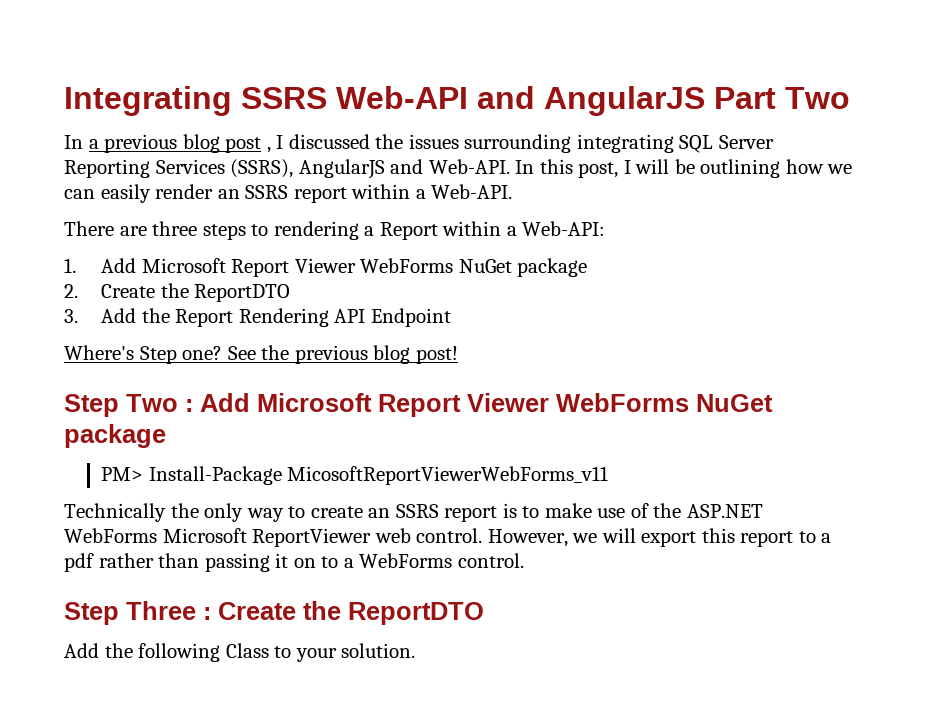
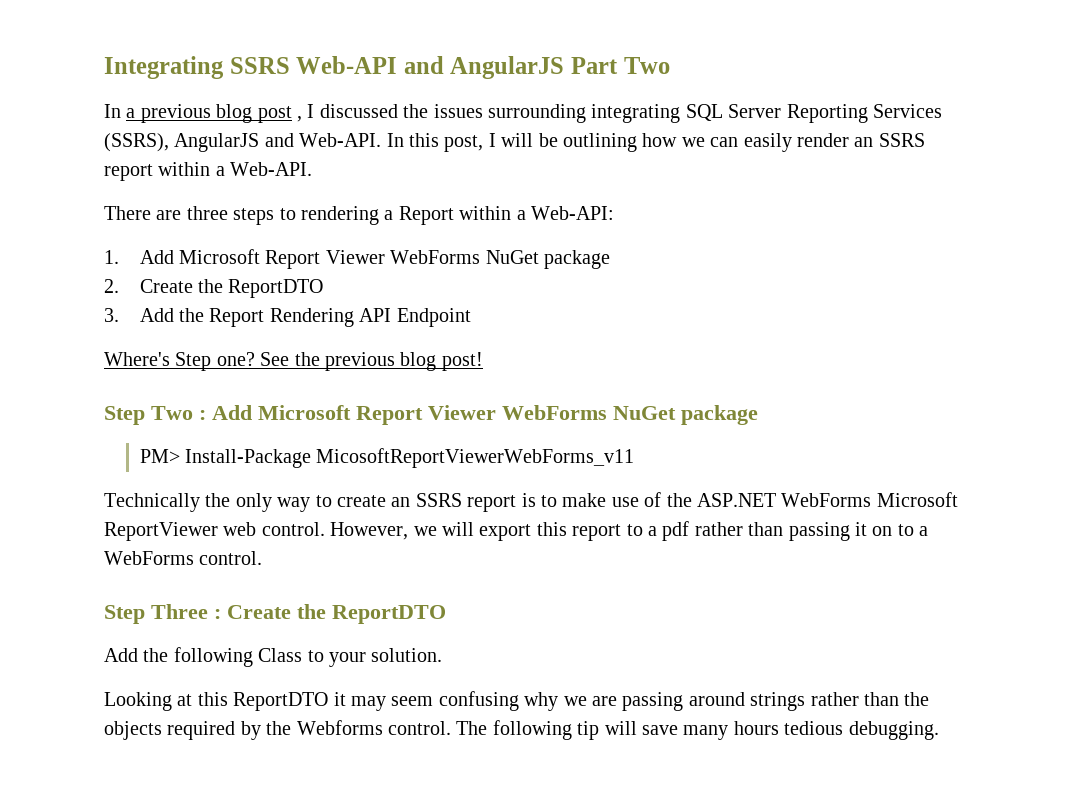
(416, 650) none -> [104,691,930,711] [104,720,939,740] // Looking at this ReportDTO it may seem confusing why we are passing around strings rather than the objects required by the Webforms control. The following tip will save many hours tedious debugging.

